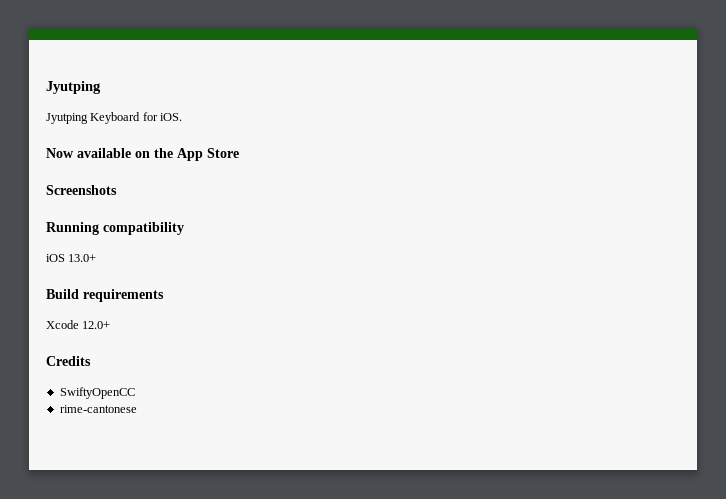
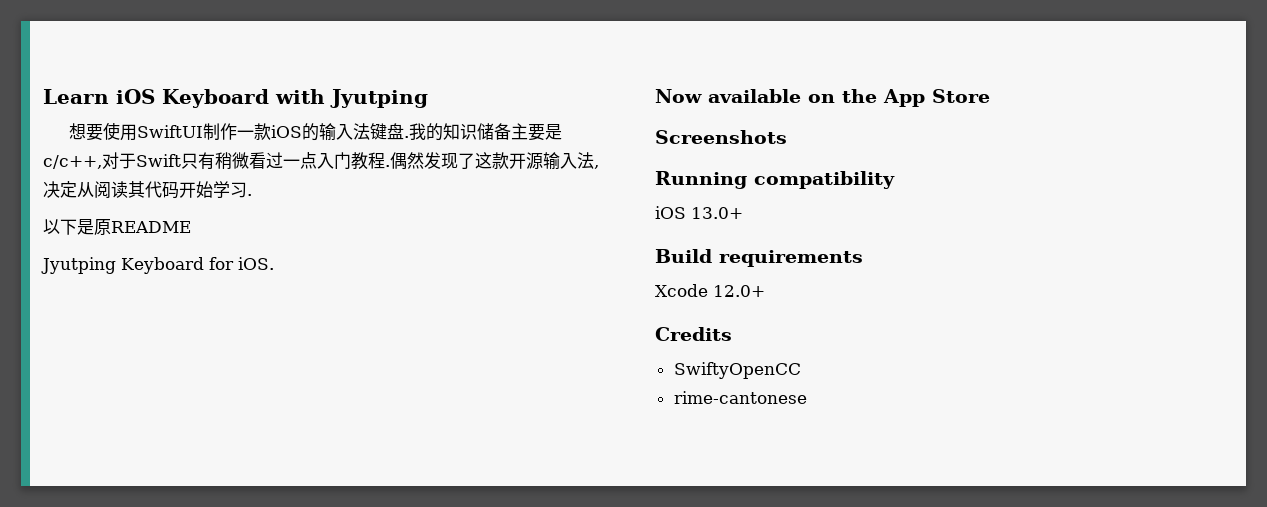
[46,81,101,94] Jyutping -> [43,89,428,108] [69,122,563,141] [43,152,599,170] [43,181,252,199] [43,219,191,235] Learn iOS Keyboard with Jyutping // 想要使用SwiftUI制作一款iOS的输入法键盘.我的知识储备主要是c/c++,对于Swift只有稍微看过一点入门教程.偶然发现了这款开源输入法,决定从阅读其代码开始学习. // 以下是原README

